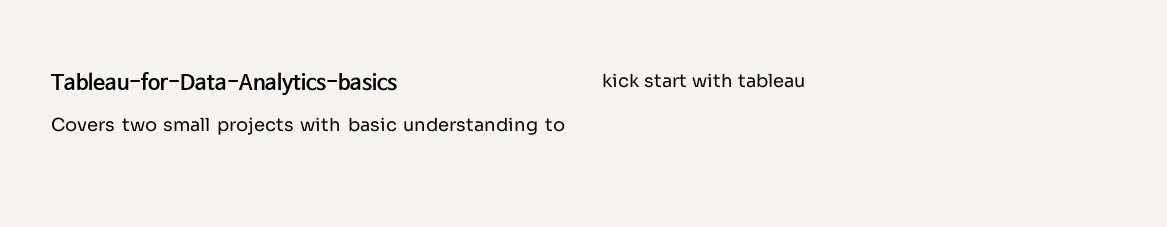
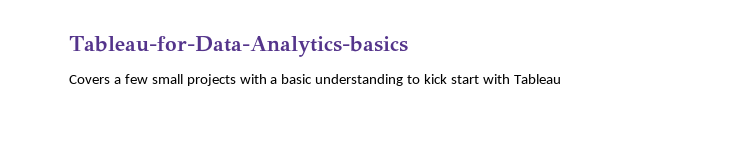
[121,118,157,132] two -> [113,74,148,84] a few
(342, 124) none -> [270,77,278,84] a
[737,73,805,88] tableau -> [513,74,561,84] Tableau

